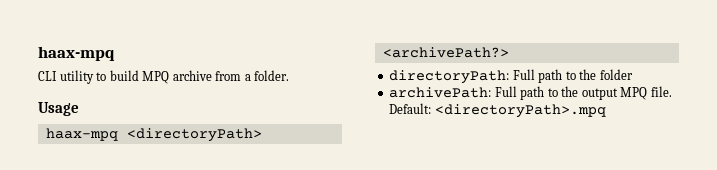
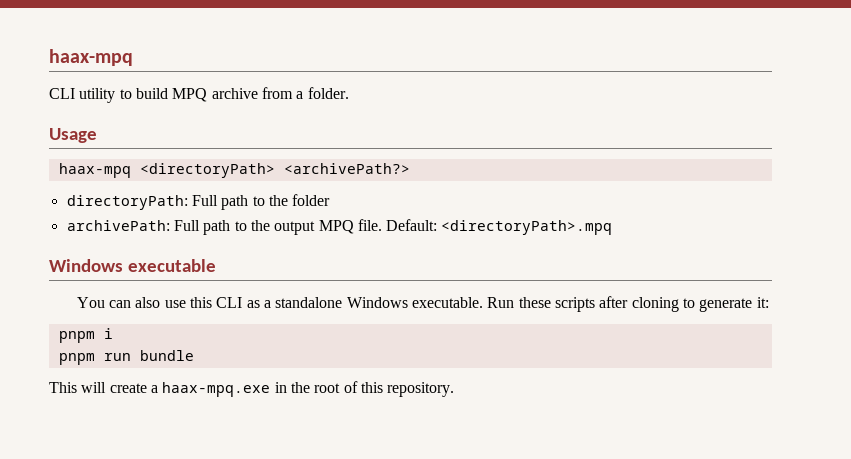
(606, 111) none -> [49,259,216,272] [76,296,769,312] [58,328,113,343] [58,350,194,365] [49,381,455,397] // Windows executable // You can also use this CLI as a standalone Windows executable. Run these scripts after cloning to generate it: // pnpm i // pnpm run bundle // This will create a haax-mpq.exe in the root of this repository.

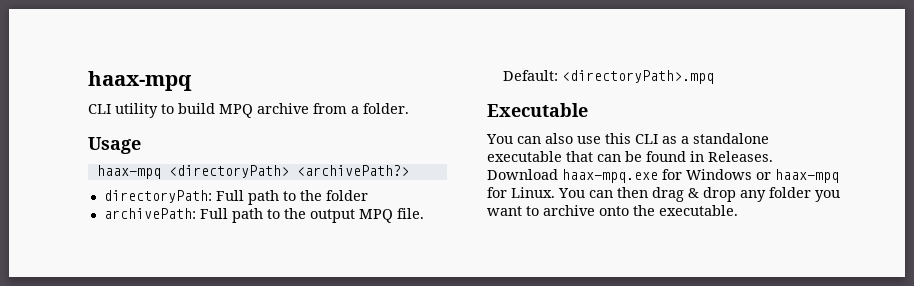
[49,259,216,272] Windows executable -> [487,103,588,117] Executable
[346,296,769,312] [58,328,113,343] [58,350,194,365] [49,381,455,397] Windows executable. Run these scripts after cloning to generate it: // pnpm i // pnpm run bundle // This will create a haax-mpq.exe in the root of this repository. -> [487,151,773,162] [487,169,839,183] [487,187,840,202] [487,205,738,216] executable that can be found in Releases. Download haax-mpq.exe for Windows or haax-mpq for Linux. You can then drag & drop any folder you want to archive onto the executable.

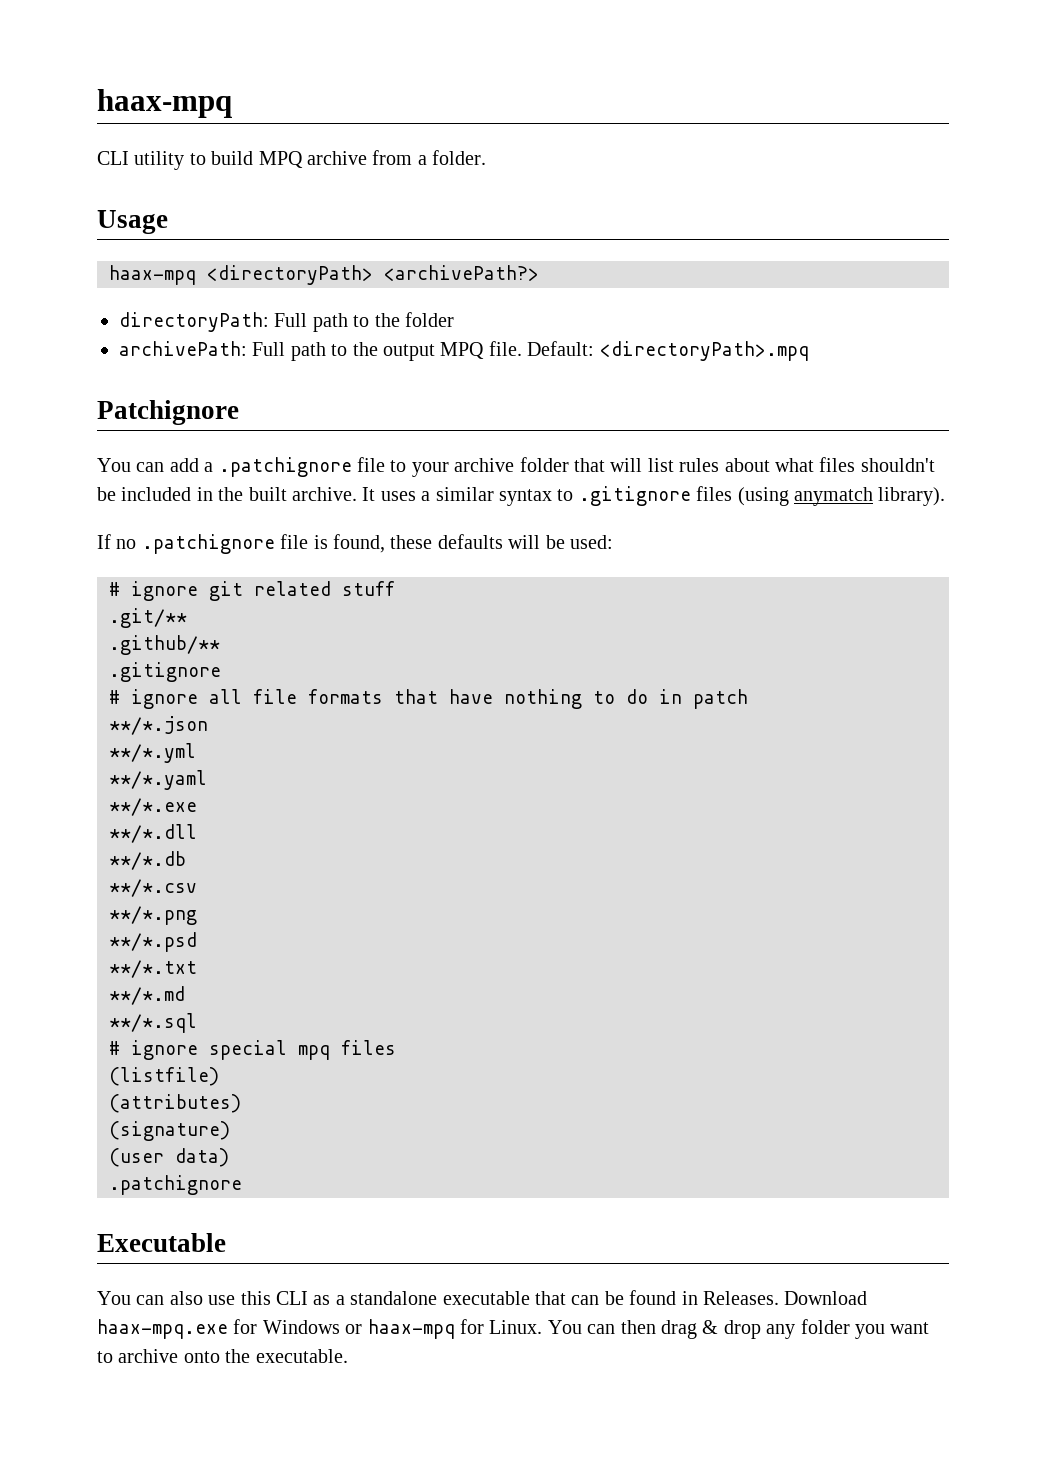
(714, 77) none -> [97,400,239,425] [97,457,935,477] [97,486,946,506] [97,534,613,554] [109,581,395,601] [109,608,187,628] [109,635,220,655] [109,662,221,682] [109,689,748,709] [109,716,208,735] [109,743,196,763] [109,770,207,790] [109,798,197,816] [109,824,197,843] [109,851,186,870] [109,879,197,897] [109,906,197,925] [109,932,197,952] [109,960,197,978] [109,986,185,1005] [109,1013,197,1033] [109,1040,396,1060] [109,1067,219,1086] [109,1094,241,1113] [109,1121,230,1141] [109,1148,229,1167] [109,1175,242,1195] // Patchignore // You can add a .patchignore file to your archive folder that will list rules about what files shouldn't be included in the built archive. It uses a similar syntax to .gitignore files (using anymatch library). // If no .patchignore file is found, these defaults will be used: // # ignore git related stuff // .git/** // .github/** // .gitignore // # ignore all file formats that have nothing to do in patch // **/*.json // **/*.yml // **/*.yaml // **/*.exe // **/*.dll // **/*.db // **/*.csv // **/*.png // **/*.psd // **/*.txt // **/*.md // **/*.sql // # ignore special mpq files // (listfile) // (attributes) // (signature) // (user data) // .patchignore

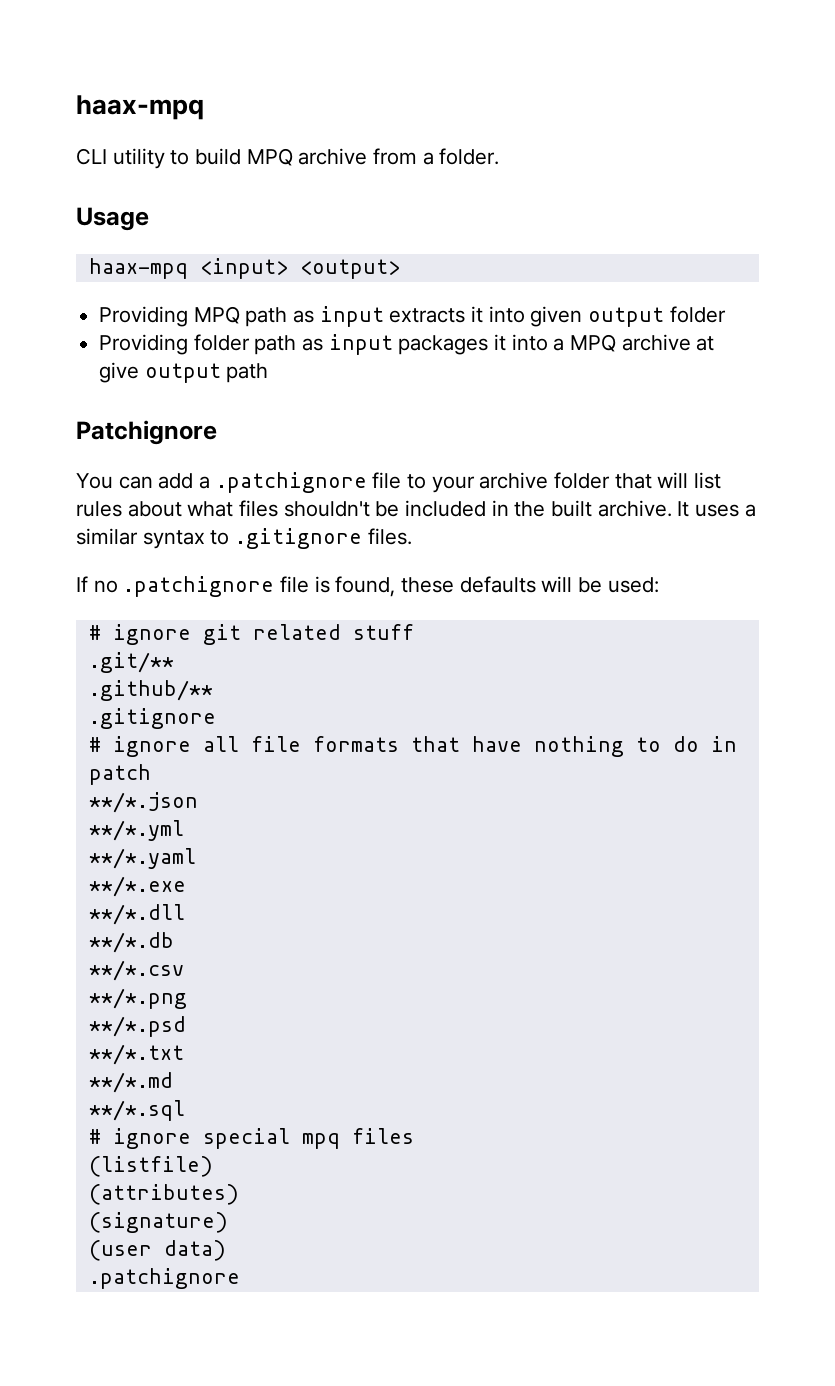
[207,265,539,285] [119,312,454,332] [119,341,809,361] <directoryPath> <archivePath?> // directoryPath: Full path to the folder // archivePath: Full path to the output MPQ file. Default: <directoryPath>.mpq -> [199,258,400,279] [99,306,726,327] [99,334,715,355] [99,362,269,383] <input> <output> // Providing MPQ path as input extracts it into given output folder // Providing folder path as input packages it into a MPQ archive at give output path
[696,486,946,506] files (using anymatch library). -> [367,528,412,545] files.
[97,1233,226,1252] [97,1290,868,1305] [97,1319,930,1339] [97,1349,348,1363] // Executable // You can also use this CLI as a standalone executable that can be found in Releases. Download haax-mpq.exe for Windows or haax-mpq for Linux. You can then drag & drop any folder you want to archive onto the executable. -> (240, 1278) none

